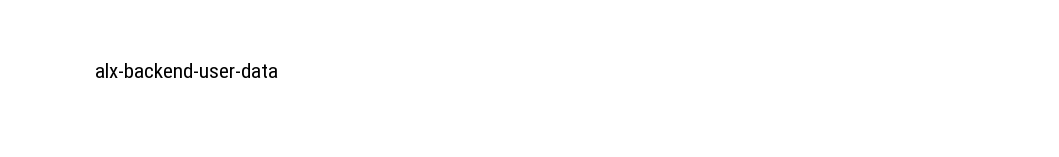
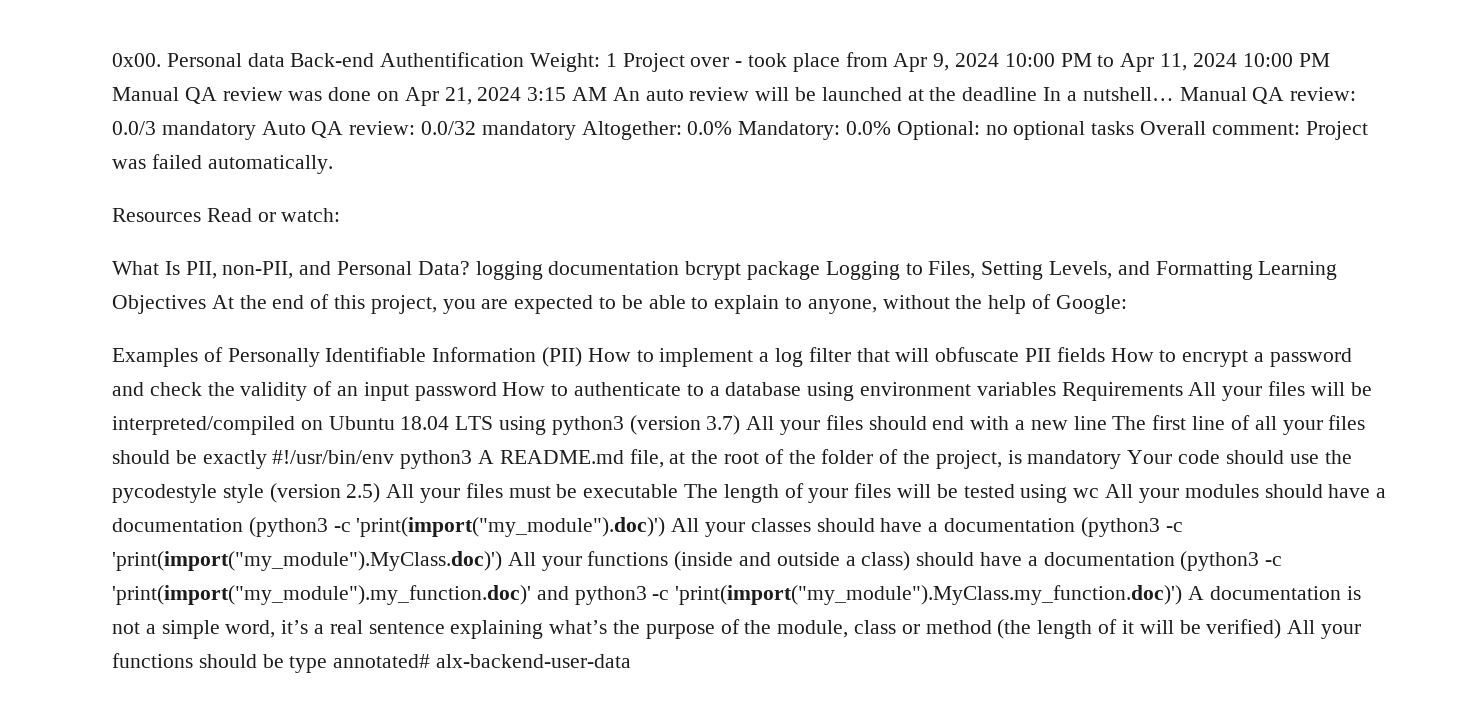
(95, 70) none -> [112,52,1330,72] [112,87,1357,106] [112,121,1368,140] [112,154,333,174] [112,208,341,222] [112,261,1338,280] [112,294,1127,314] [112,347,1352,367] [112,381,1372,401] [112,415,1366,435] [112,449,1352,469] [112,483,1387,503] [112,517,1183,537] [112,551,1283,571] [112,585,1361,605] [112,619,1361,639] [112,653,431,673] 0x00. Personal data Back-end Authentification Weight: 1 Project over - took place from Apr 9, 2024 10:00 PM to Apr 11, 2024 10:00 PM Manual QA review was done on Apr 21, 2024 3:15 AM An auto review will be launched at the deadline In a nutshell… Manual QA review: 0.0/3 mandatory Auto QA review: 0.0/32 mandatory Altogether: 0.0% Mandatory: 0.0% Optional: no optional tasks Overall comment: Project was failed automatically. // Resources Read or watch: // What Is PII, non-PII, and Personal Data? logging documentation bcrypt package Logging to Files, Setting Levels, and Formatting Learning Objectives At the end of this project, you are expected to be able to explain to anyone, without the help of Google: // Examples of Personally Identifiable Information (PII) How to implement a log filter that will obfuscate PII fields How to encrypt a password and check the validity of an input password How to authenticate to a database using environment variables Requirements All your files will be interpreted/compiled on Ubuntu 18.04 LTS using python3 (version 3.7) All your files should end with a new line The first line of all your files should be exactly #!/usr/bin/env python3 A README.md file, at the root of the folder of the project, is mandatory Your code should use the pycodestyle style (version 2.5) All your files must be executable The length of your files will be tested using wc All your modules should have a documentation (python3 -c 'print(import("my_module").doc)') All your classes should have a documentation (python3 -c 'print(import("my_module").MyClass.doc)') All your functions (inside and outside a class) should have a documentation (python3 -c 'print(import("my_module").my_function.doc)' and python3 -c 'print(import("my_module").MyClass.my_function.doc)') A documentation is not a simple word, it’s a real sentence explaining what’s the purpose of the module, class or method (the length of it will be verified) All your functions should be type annotated#

